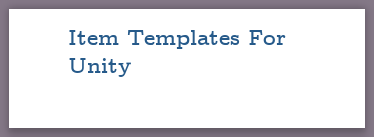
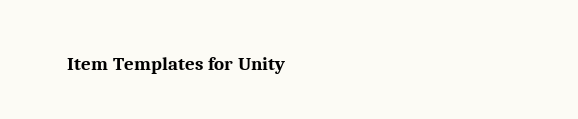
[248,30,286,45] For -> [207,57,233,70] for

